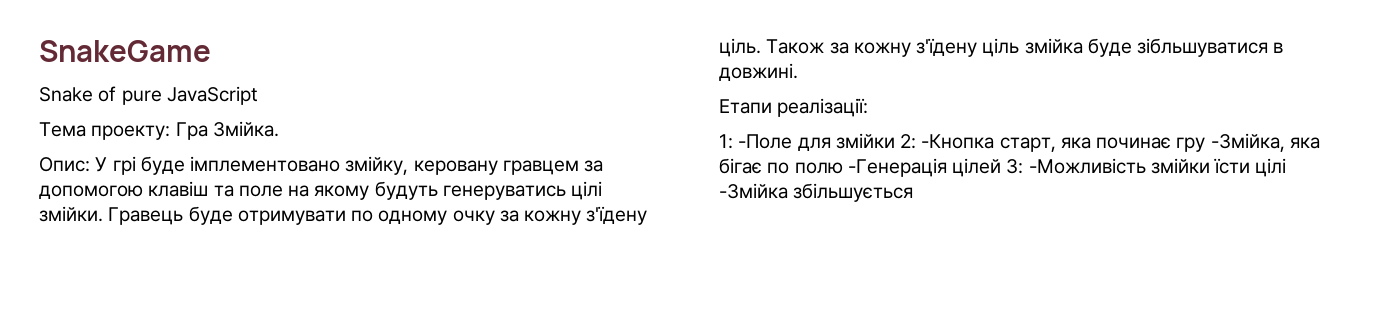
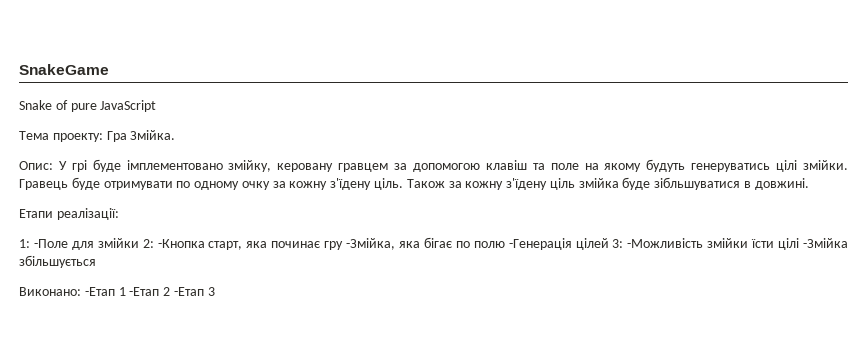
(914, 192) none -> [19,287,215,296] // Виконано: -Етап 1 -Етап 2 -Етап 3

